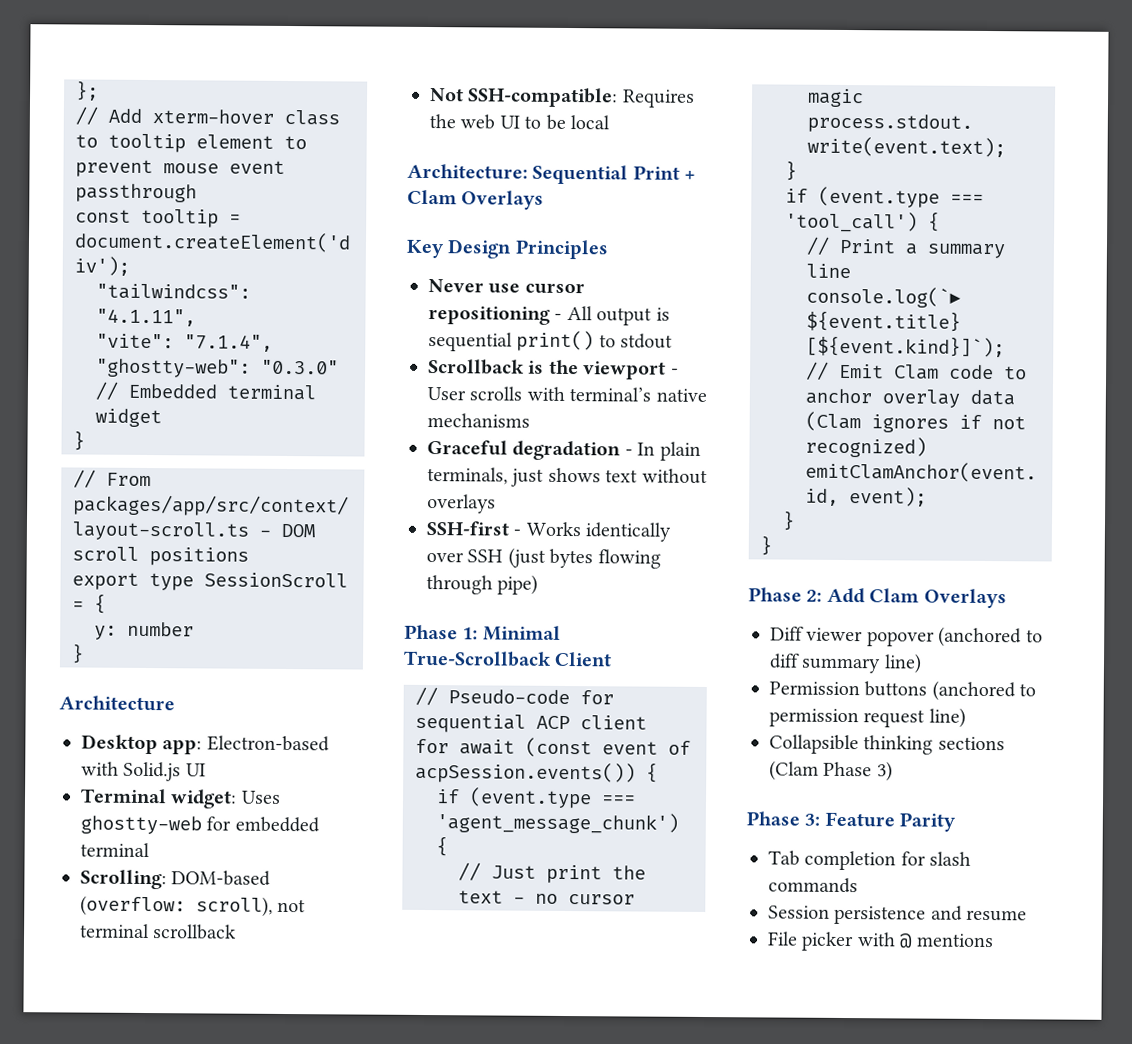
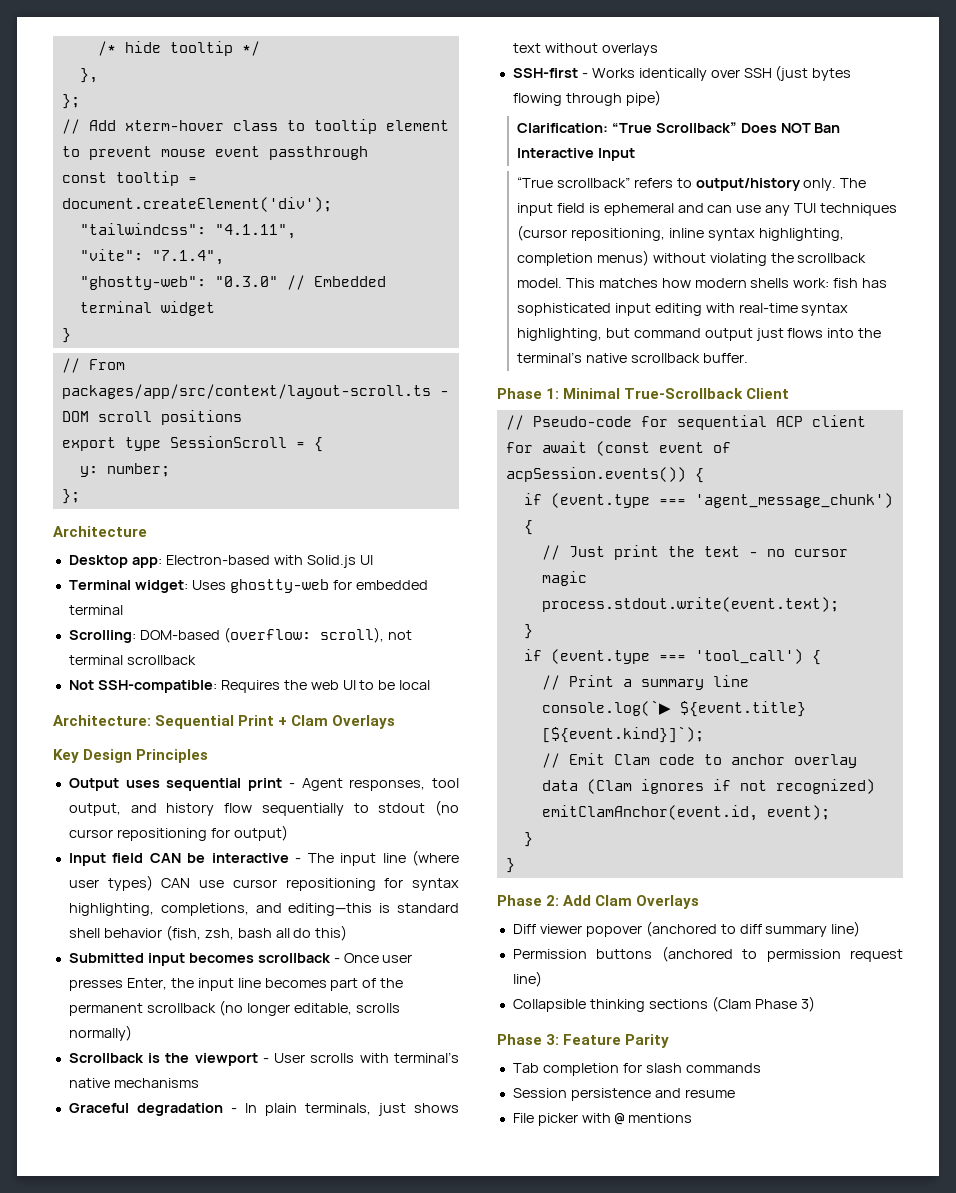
(76, 90) none -> [97,41,260,56] [79,68,98,83] /* hide tooltip */ // }, //
[127,621,194,637] [71,643,84,664] number // } -> [106,463,170,477] [61,489,80,504] number; // };
[428,279,585,295] [428,305,670,326] [428,330,674,352] Never use cursor repositioning - All output is sequential print() to stdout -> [68,778,459,791] [68,800,460,816] [68,825,288,841] [68,850,459,866] [68,875,460,891] [68,903,459,916] [68,925,348,941] [68,953,413,966] [68,978,404,991] [68,1000,400,1016] [68,1025,132,1041] Output uses sequential print - Agent responses, tool output, and history flow sequentially to stdout (no cursor repositioning for output) // Input field CAN be interactive - The input line (where user types) CAN use cursor repositioning for syntax highlighting, completions, and editing—this is standard shell behavior (fish, zsh, bash all do this) // Submitted input becomes scrollback - Once user presses Enter, the input line becomes part of the permanent scrollback (no longer editable, scrolls normally)
(539, 584) none -> [516,122,841,133] [516,148,635,161] [516,177,867,191] [516,203,898,216] [516,225,844,241] [516,250,867,266] [516,278,888,288] [516,303,849,316] [516,328,882,341] [516,352,748,363] // Clarification: “True Scrollback” Does NOT Ban Interactive Input // “True scrollback” refers to output/history only. The input field is ephemeral and can use any TUI techniques (cursor repositioning, inline syntax highlighting, completion menus) without violating the scrollback model. This matches how modern shells work: fish has sophisticated input editing with real-time syntax highlighting, but command output just flows into the terminal’s native scrollback buffer.

